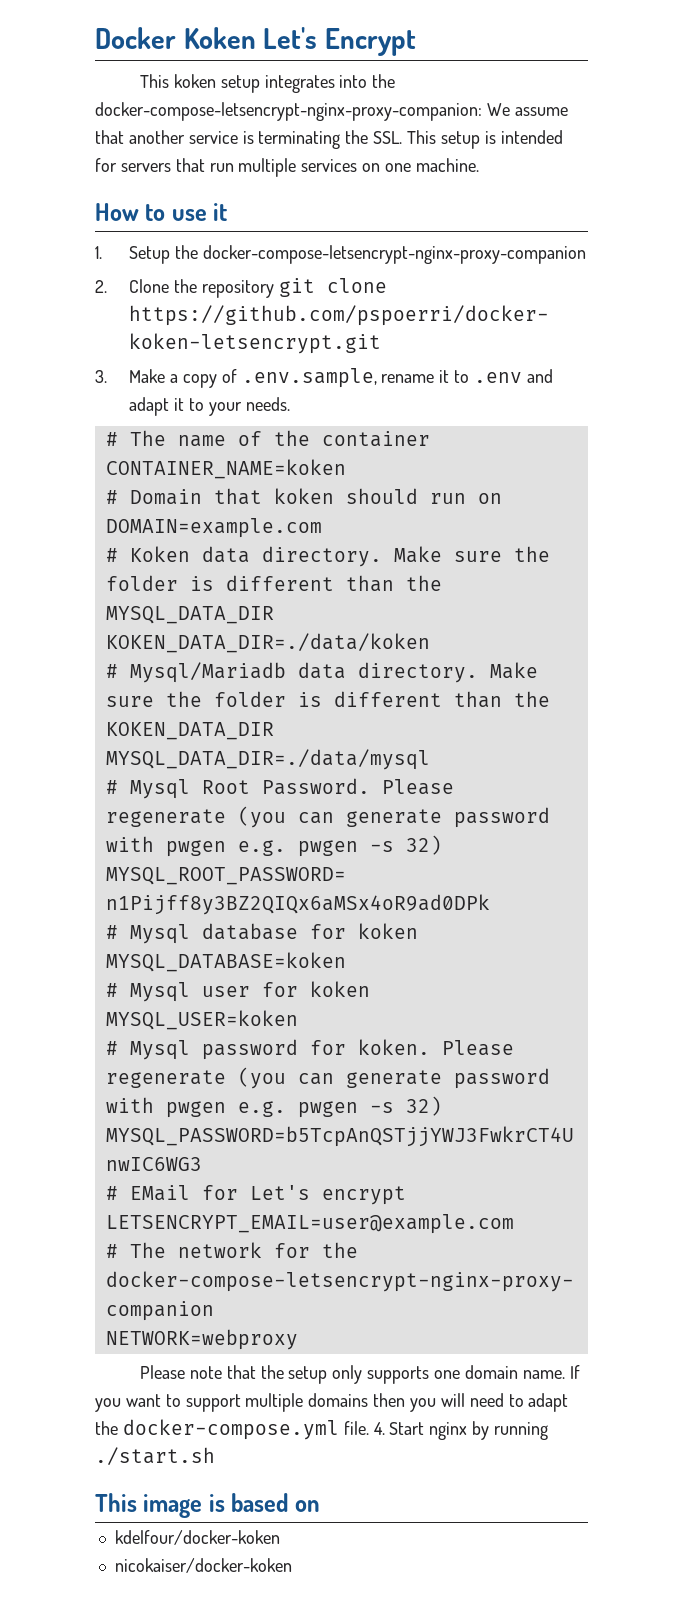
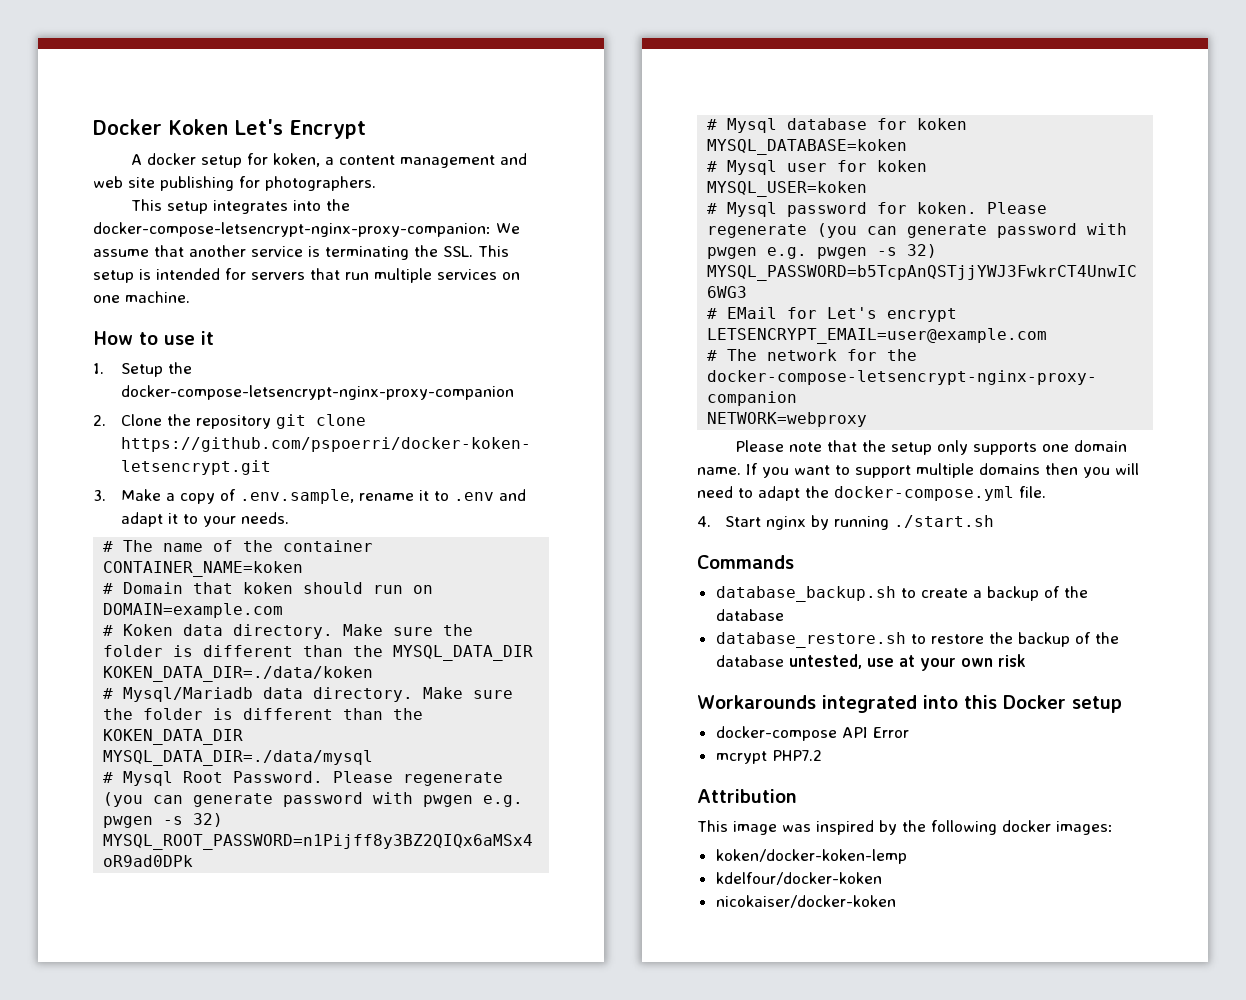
[139,74,216,88] // This koken -> [131,153,528,168] [93,176,376,191] [131,199,163,211] // A docker setup for koken, a content management and web site publishing for photographers. // This
(369, 1428) none -> (1046, 492) //
[95,1493,320,1518] This image is based on -> [697,555,794,569] [715,586,1088,602] [715,609,784,621] [715,632,1119,648] [715,654,1026,671] [697,695,1122,713] [715,726,909,741] [715,750,822,764] [697,789,797,803] [697,820,1113,835] [715,849,907,864] Commands // database_backup.sh to create a backup of the database // database_restore.sh to restore the backup of the database untested, use at your own risk // Workarounds integrated into this Docker setup // docker-compose API Error // mcrypt PHP7.2 // Attribution // This image was inspired by the following docker images: // koken/docker-koken-lemp

